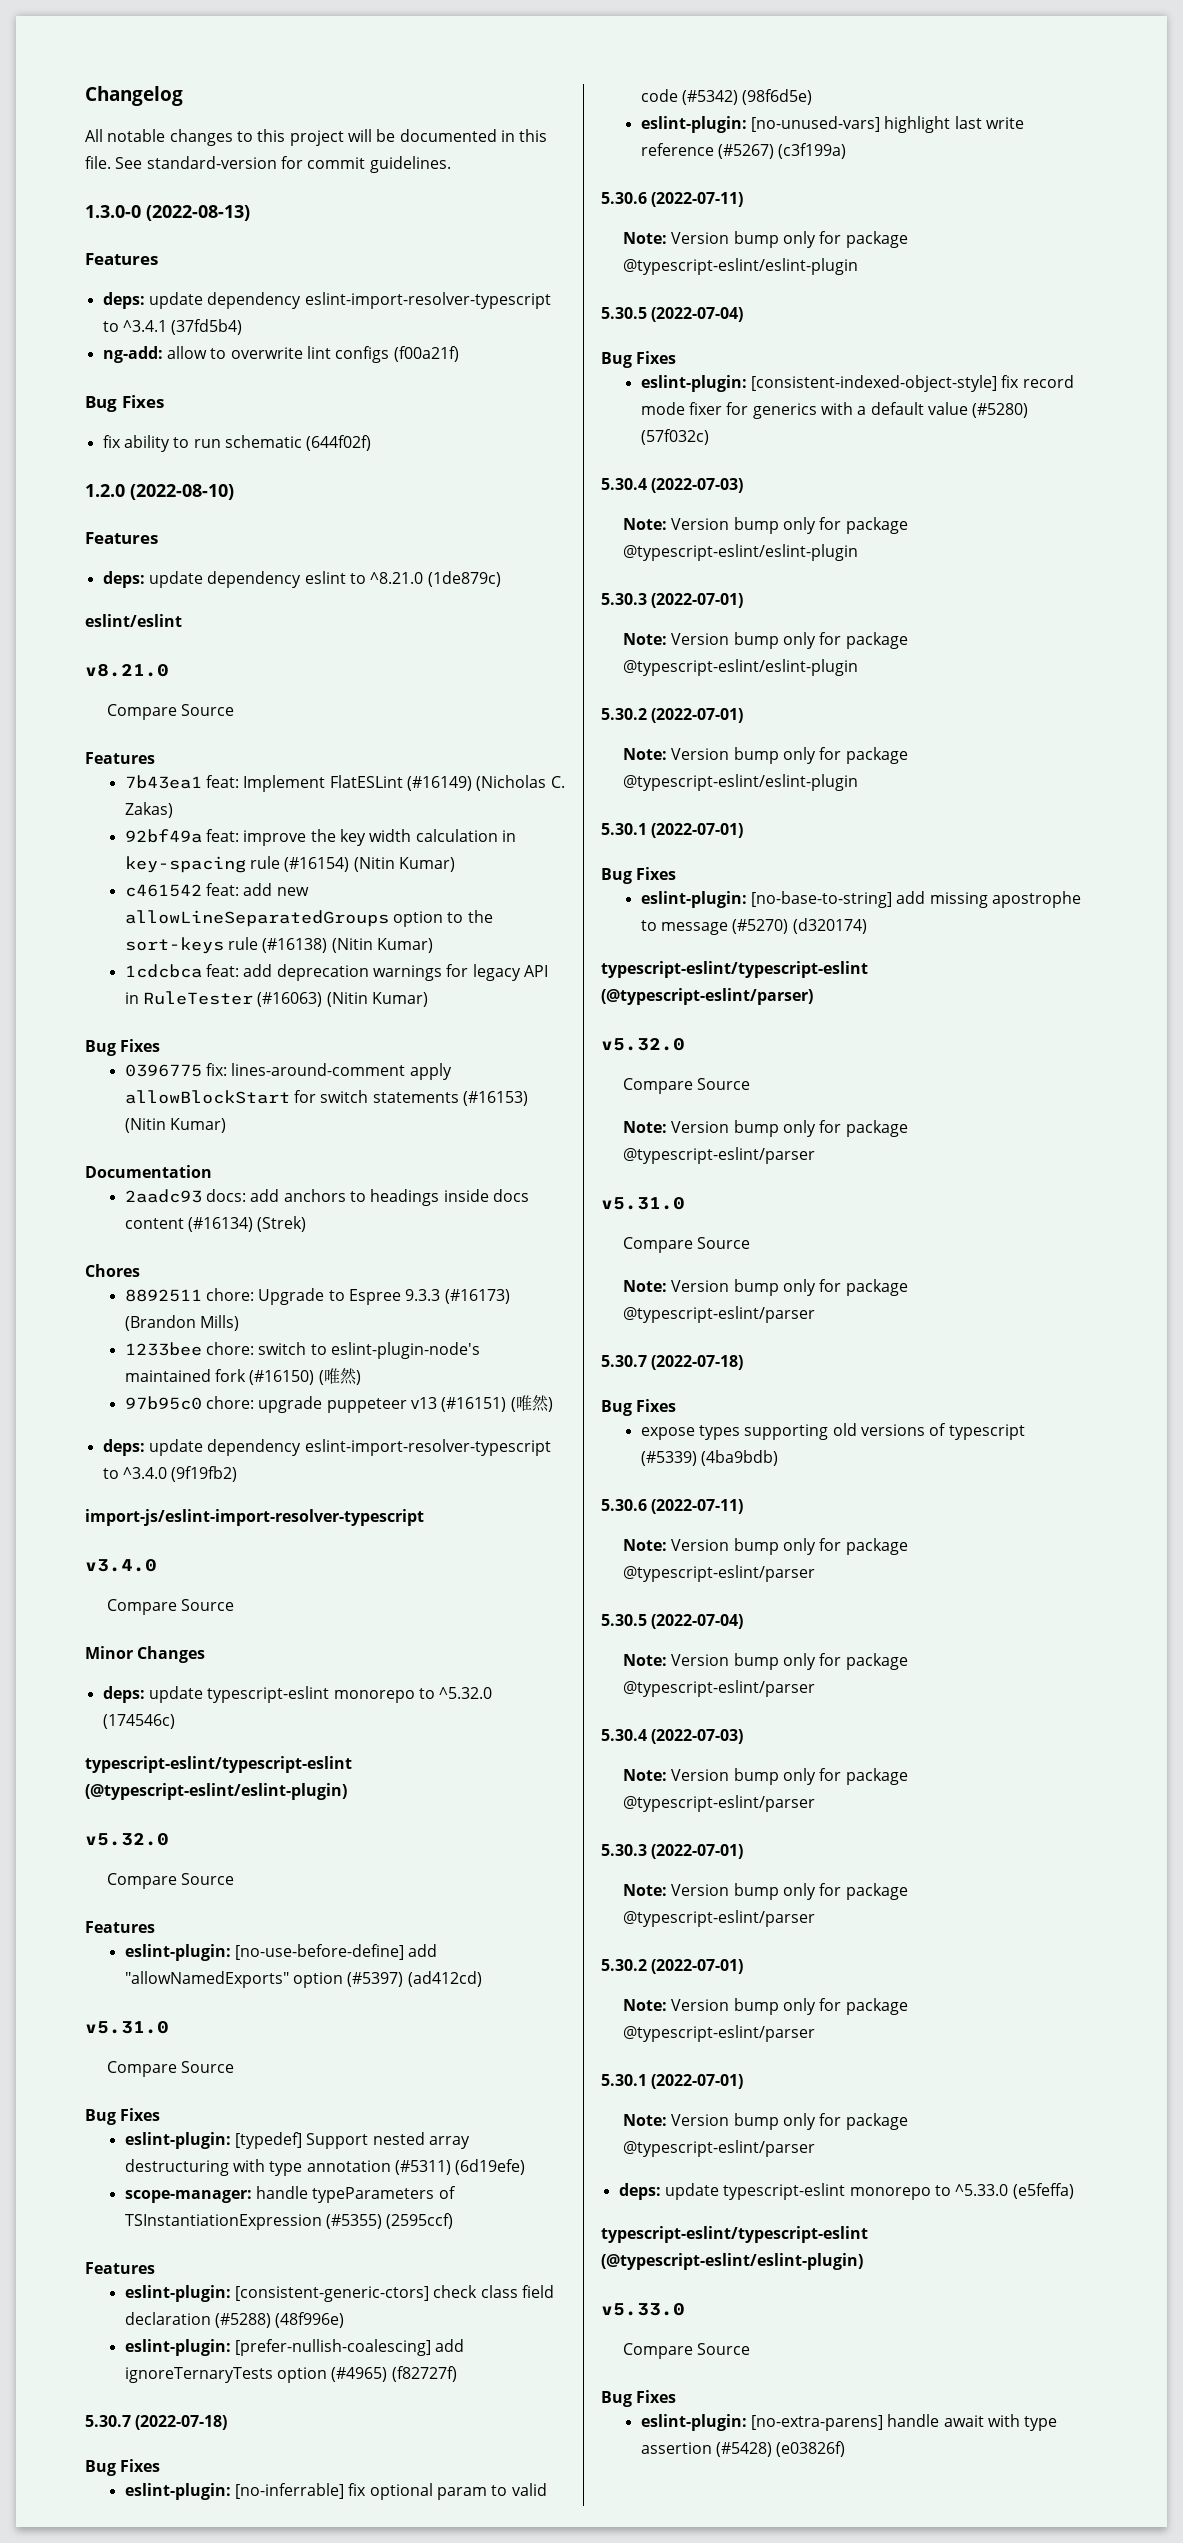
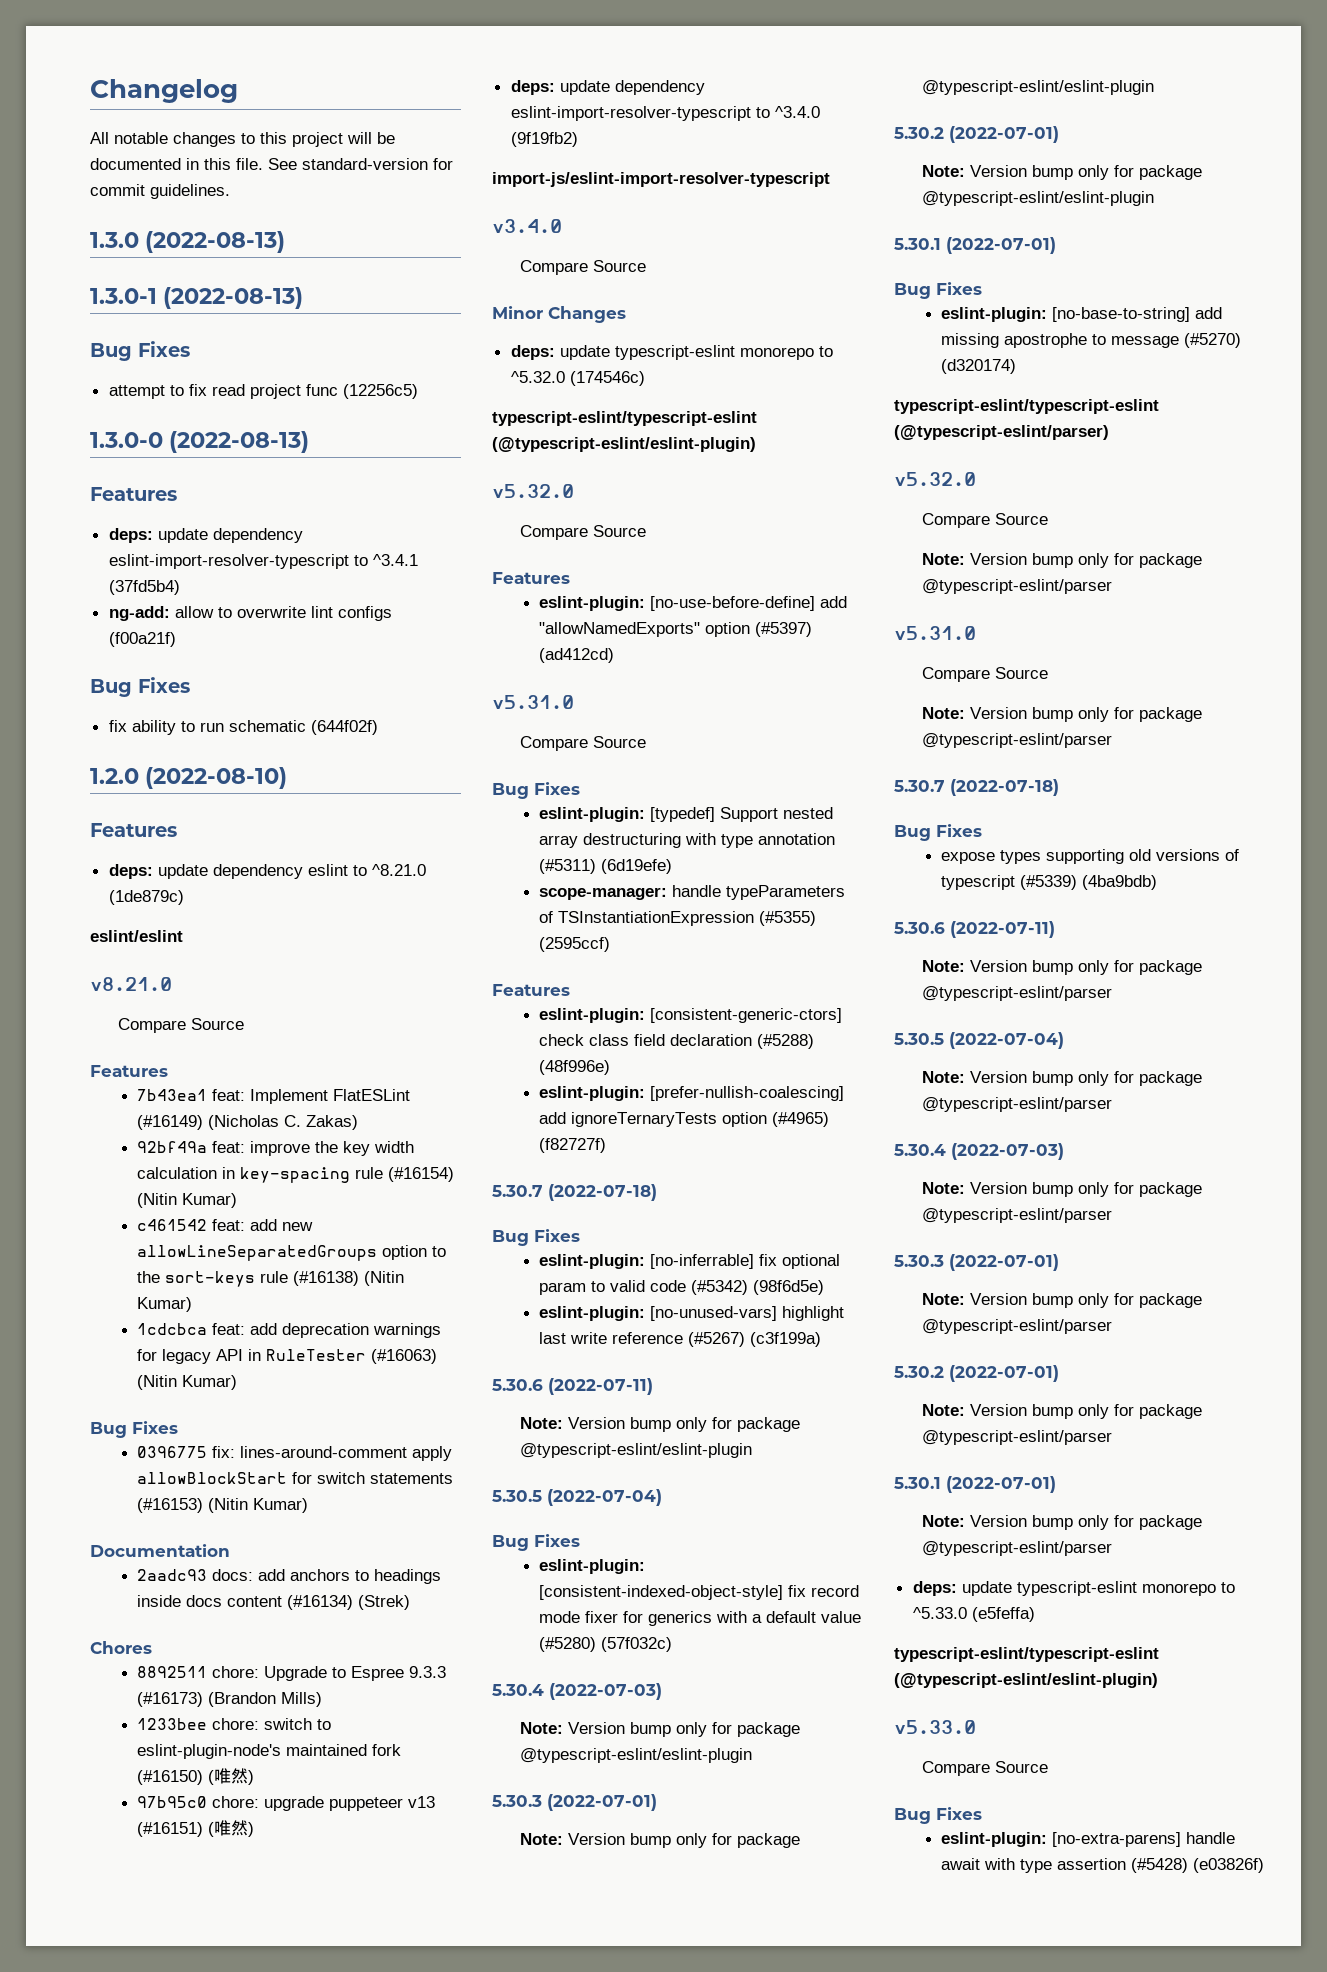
(451, 164) none -> [90,231,286,253] [90,287,304,309] [90,341,190,361] [108,384,418,399] // 1.3.0 (2022-08-13) // 1.3.0-1 (2022-08-13) // Bug Fixes // attempt to fix read project func (12256c5)

